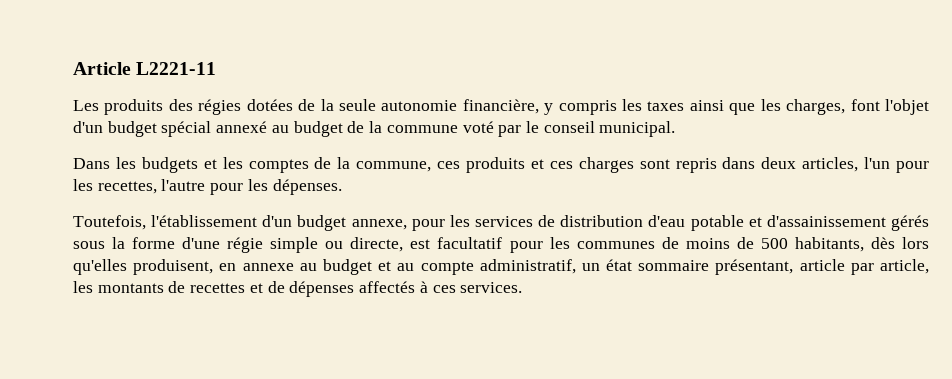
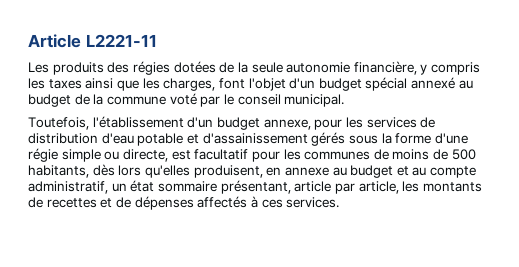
[73,157,929,173] [73,179,342,195] // Dans les budgets et les comptes de la commune, ces produits et ces charges sont repris dans deux articles, l'un pour les recettes, l'autre pour les dépenses. -> (345, 100) none

